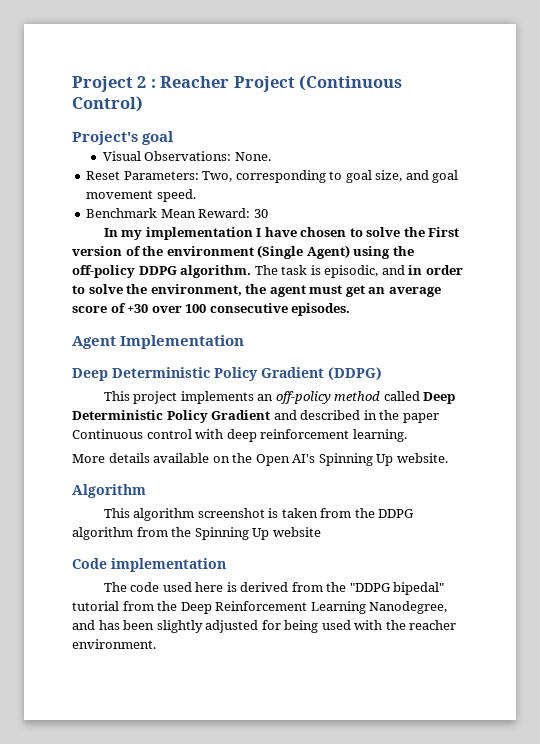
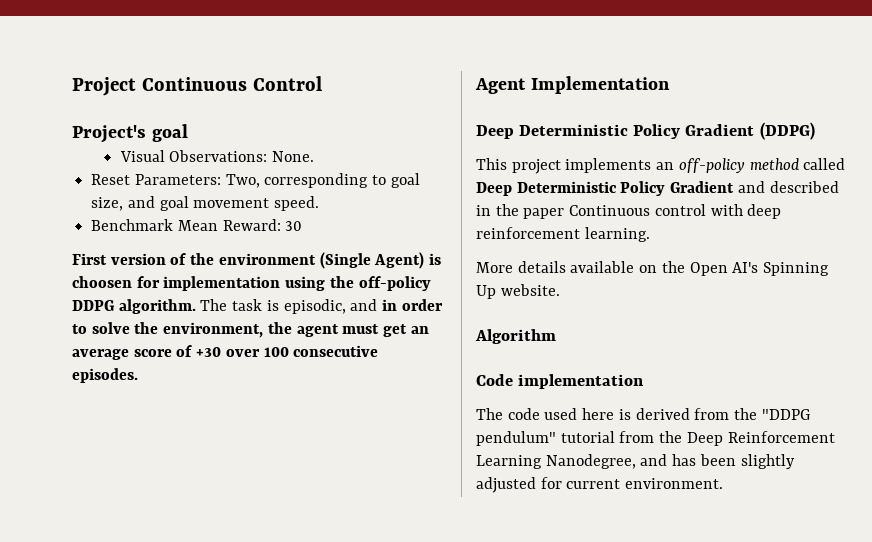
[72,75,403,92] [72,96,143,112] Project 2 : Reacher Project (Continuous Control) -> [72,76,322,96] Project Continuous Control
[103,227,425,240] In my implementation I have chosen to solve the -> (303, 226) none
(350, 252) none -> [429,253,442,265] [72,276,281,291] is choosen for implementation
[103,508,415,521] [72,527,321,540] // This algorithm screenshot is taken from the DDPG algorithm from the Spinning Up website -> (556, 336) none
[393,582,445,595] bipedal" -> [476,431,556,446] pendulum"
[284,620,457,633] being used with the reacher -> [566,479,621,489] current

